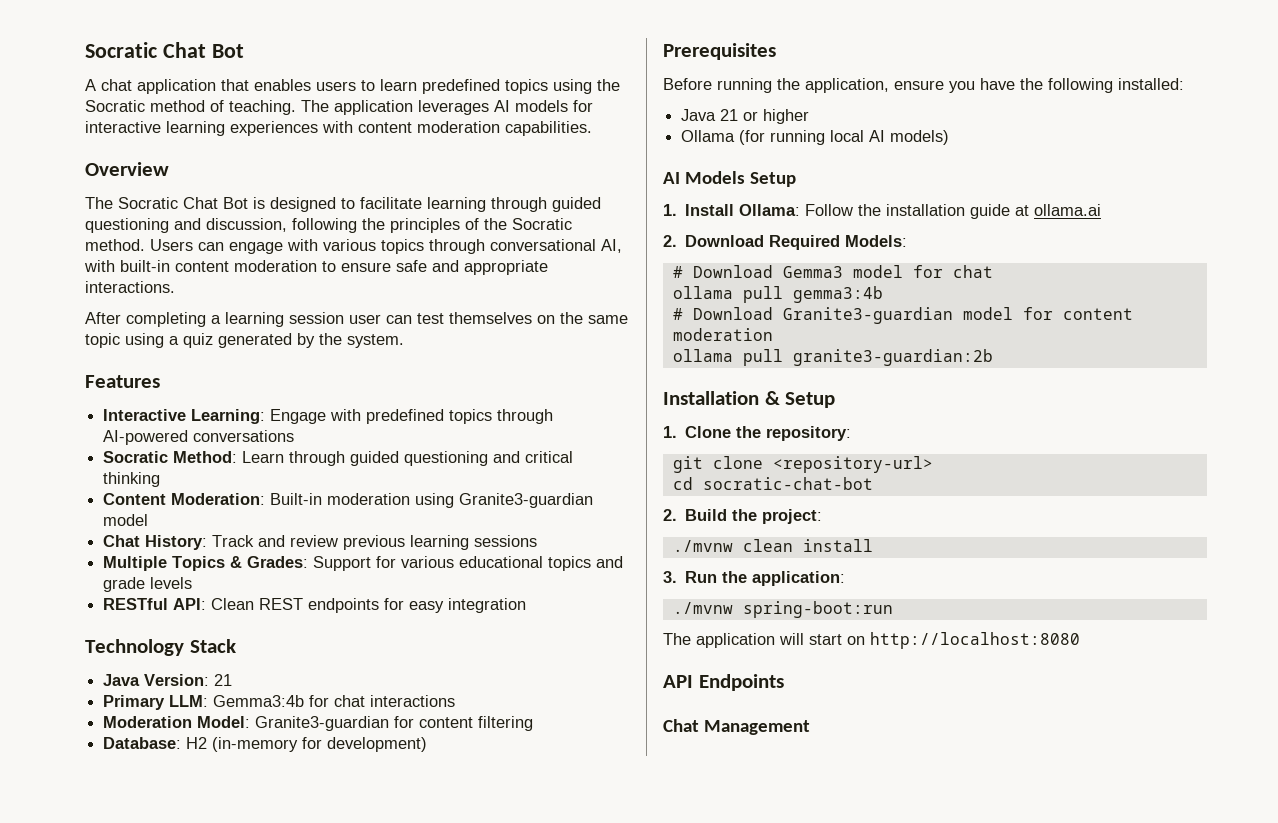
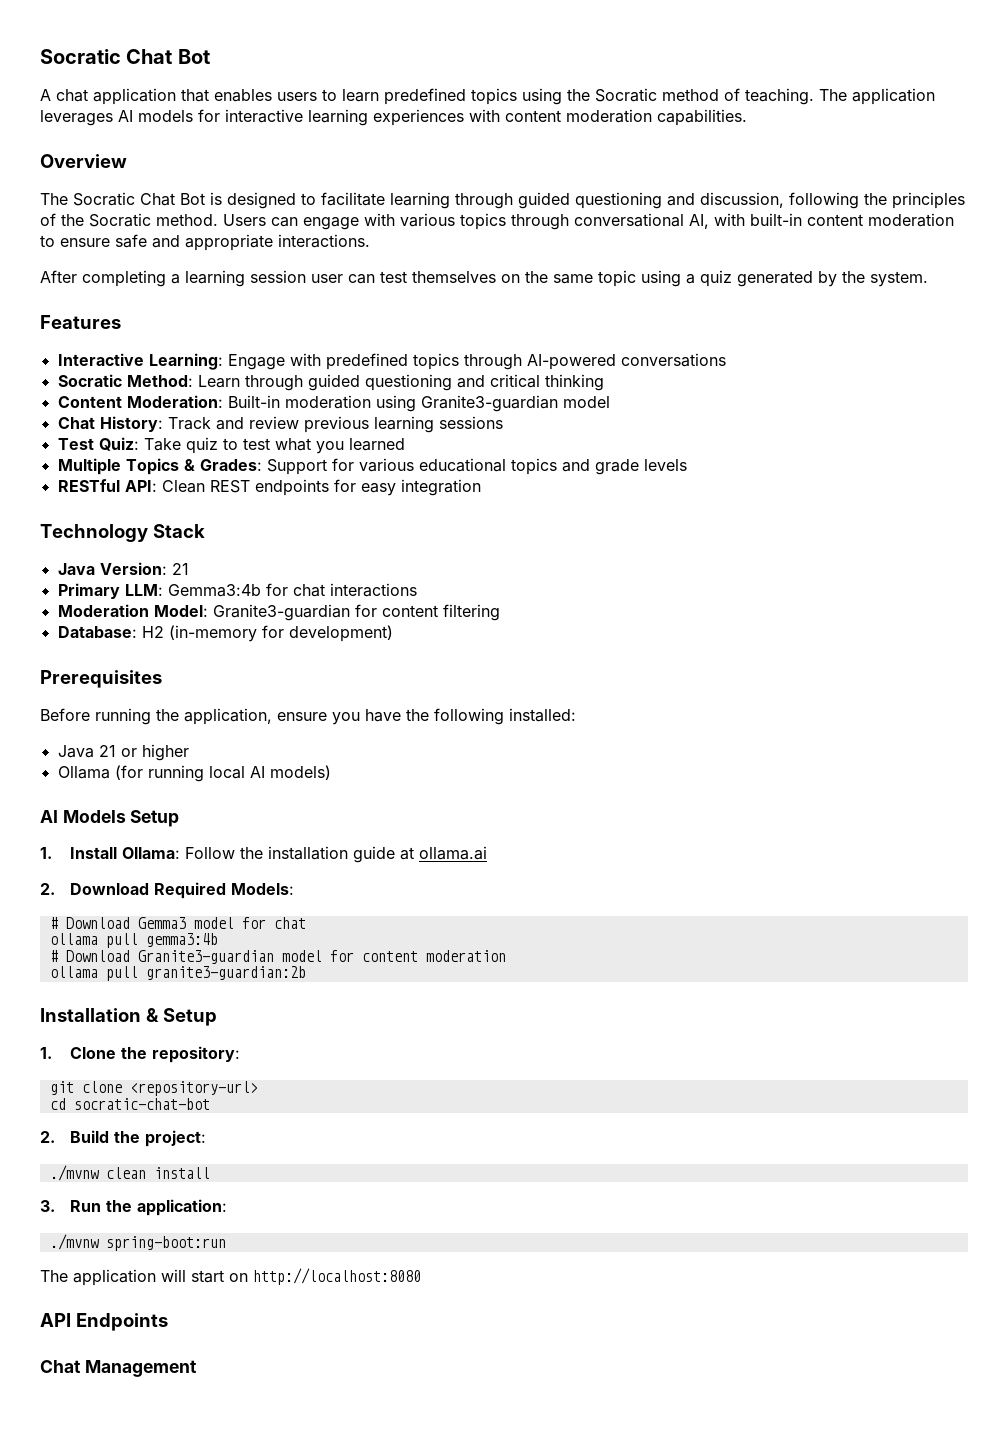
(538, 541) none -> [57,437,405,454] // Test Quiz: Take quiz to test what you learned

